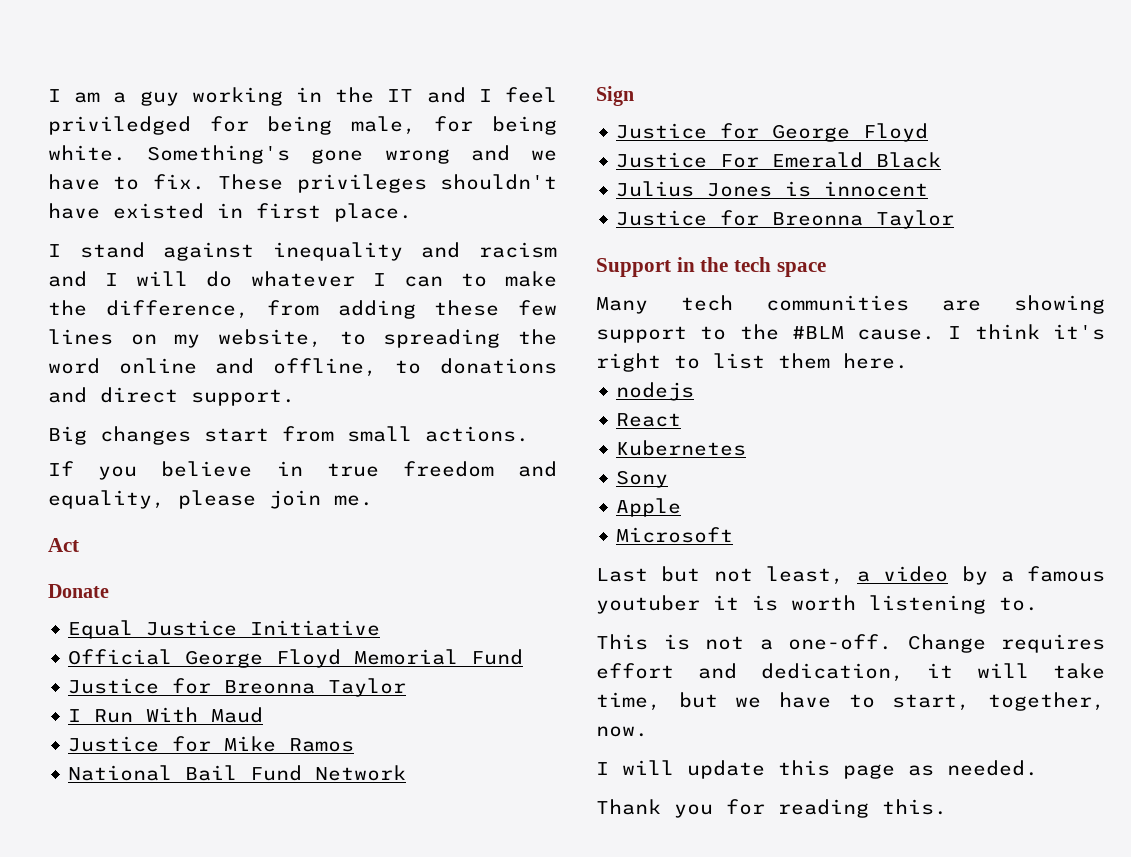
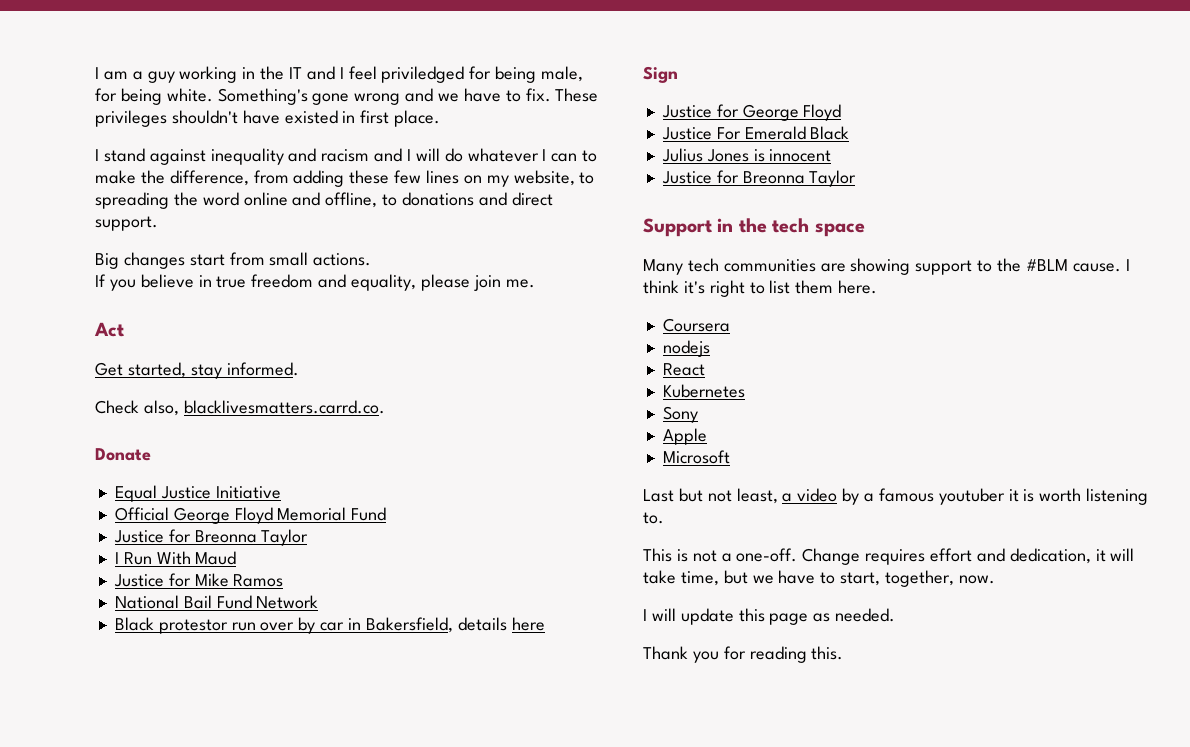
(79, 545) none -> [95,362,299,379] [95,400,385,416] // Get started, stay informed. // Check also, blacklivesmatters.carrd.co.
(407, 773) none -> [114,617,545,634] // Black protestor run over by car in Bakersfield, details here
(908, 361) none -> [662,318,730,332] // Coursera

